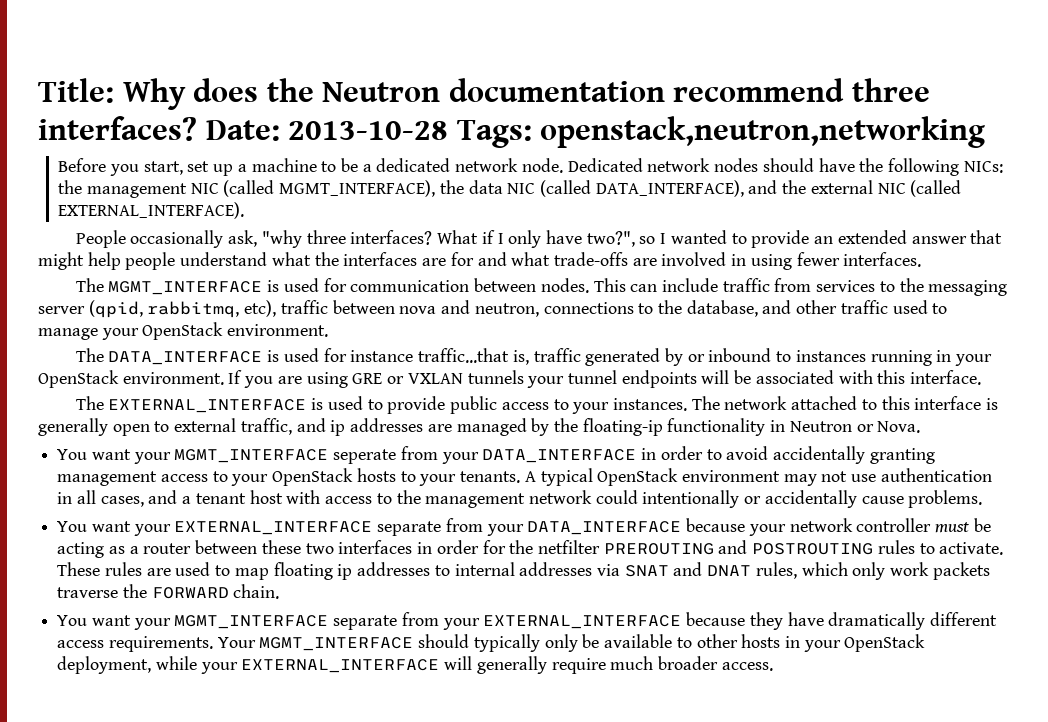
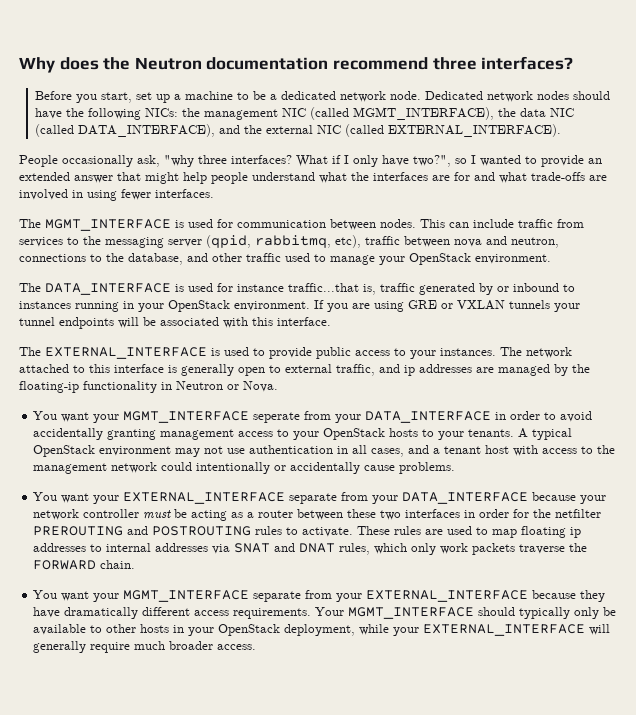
[38,78,114,103] Title: -> (19, 65) none
[205,116,986,148] Date: 2013-10-28 Tags: openstack,neutron,networking -> (574, 63) none

